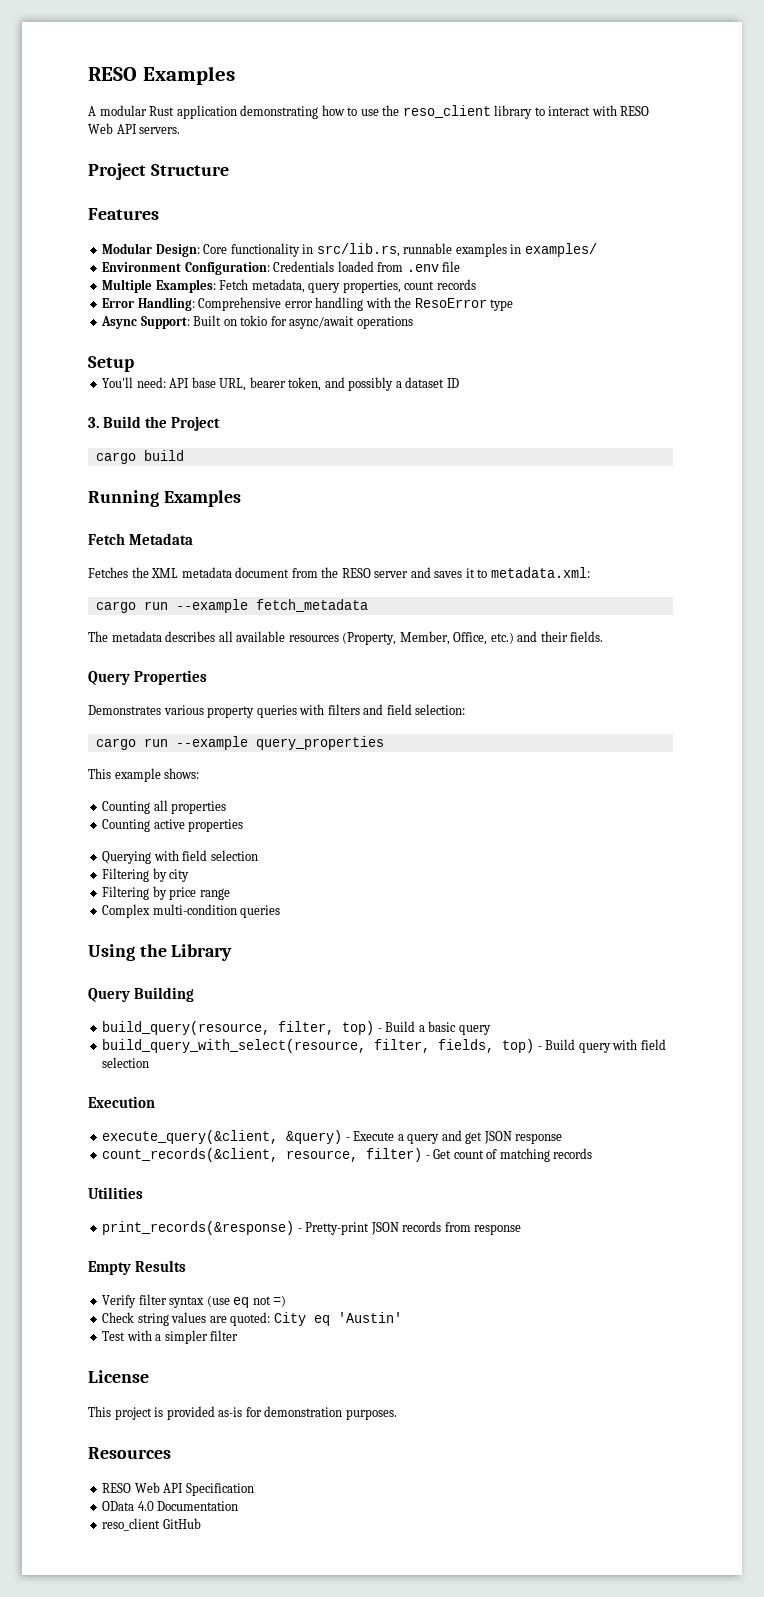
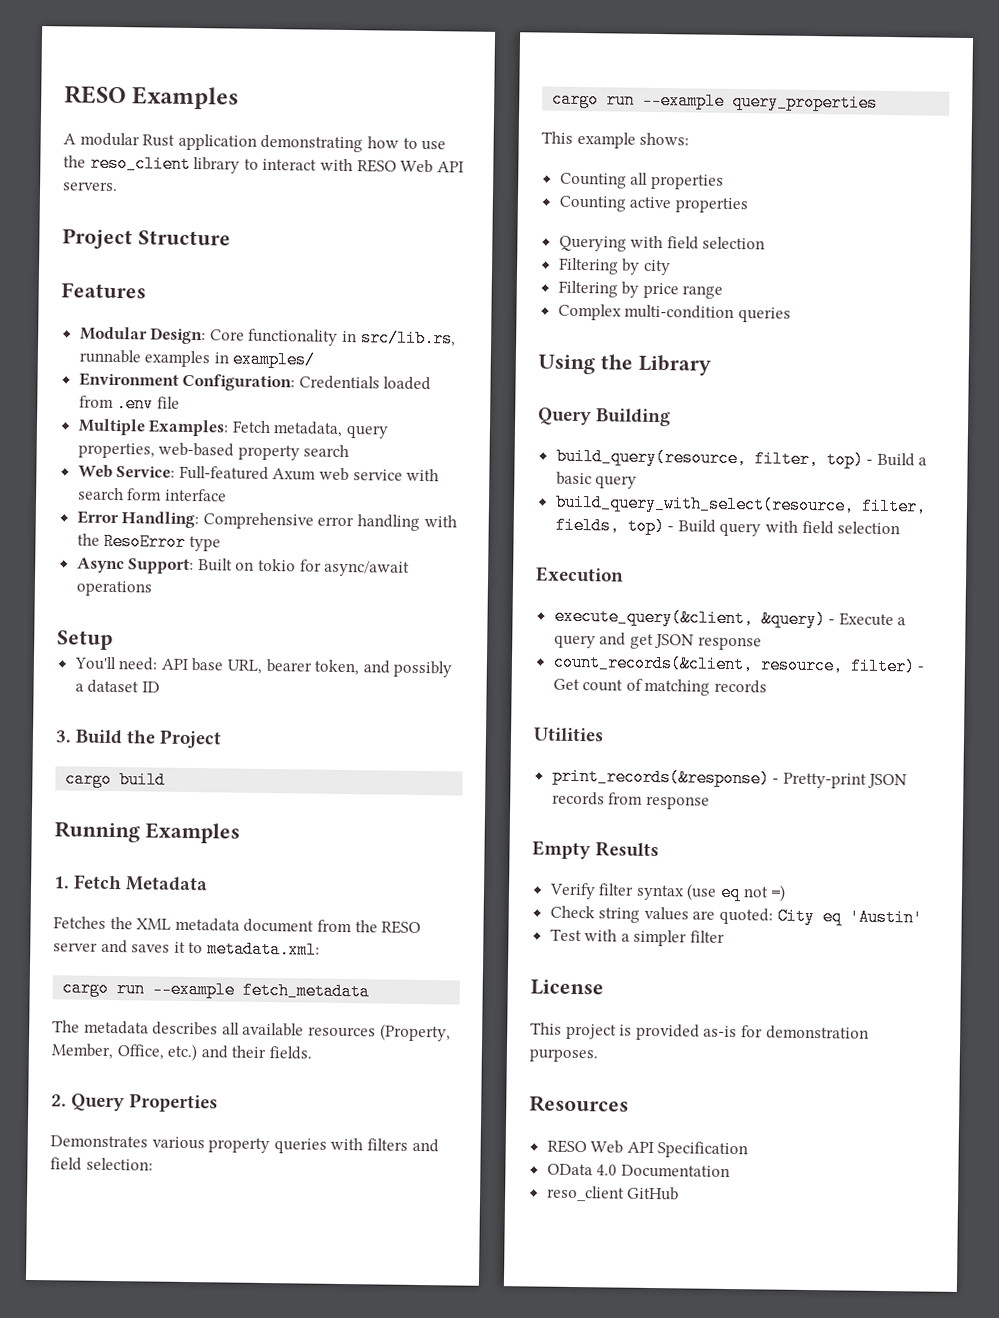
[404,279,476,290] count records -> [158,442,350,461] [77,464,440,482] [77,487,227,502] web-based property search // Web Service: Full-featured Axum web service with search form interface
(241, 498) none -> [54,876,70,889] 1.
(604, 636) none -> [51,1094,67,1107] 2.

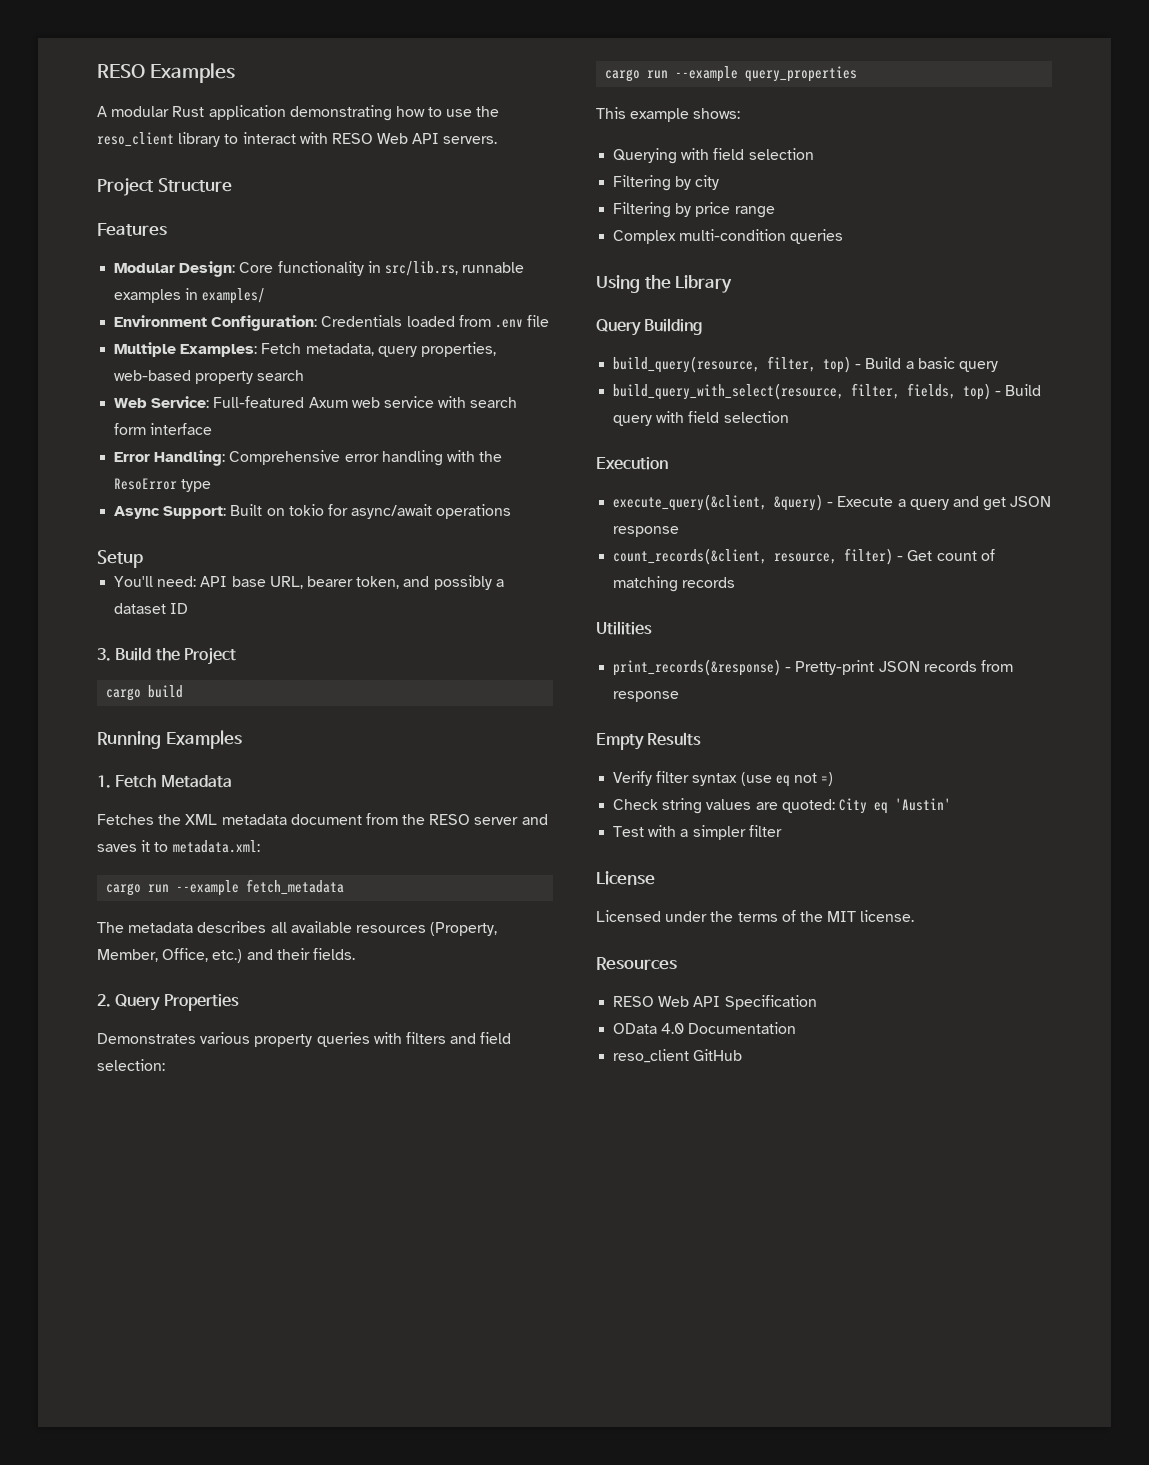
[559,172,724,190] [558,195,748,214] // Counting all properties // Counting active properties -> (741, 113) none
[530,1022,869,1041] [529,1048,598,1063] This project is provided as-is for demonstration purposes. -> [596,910,915,922] Licensed under the terms of the MIT license.

